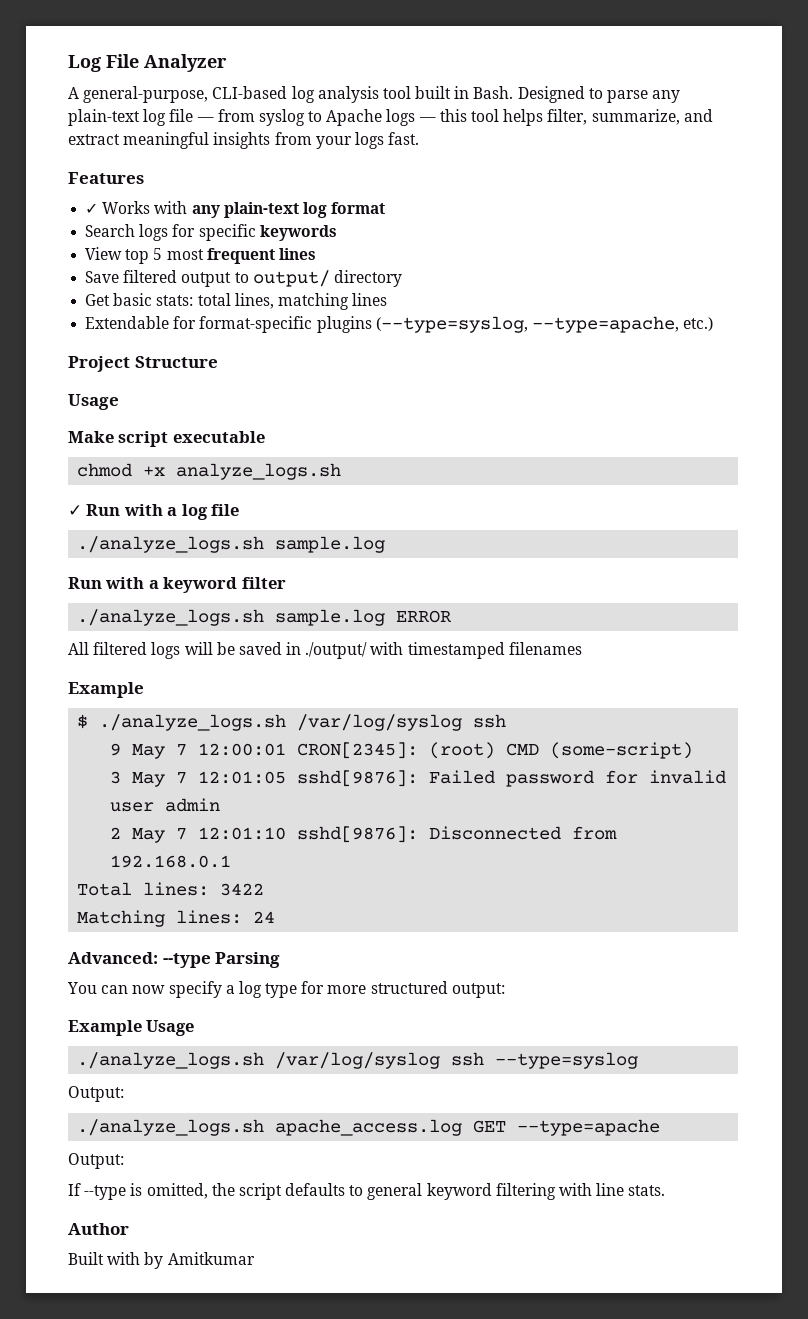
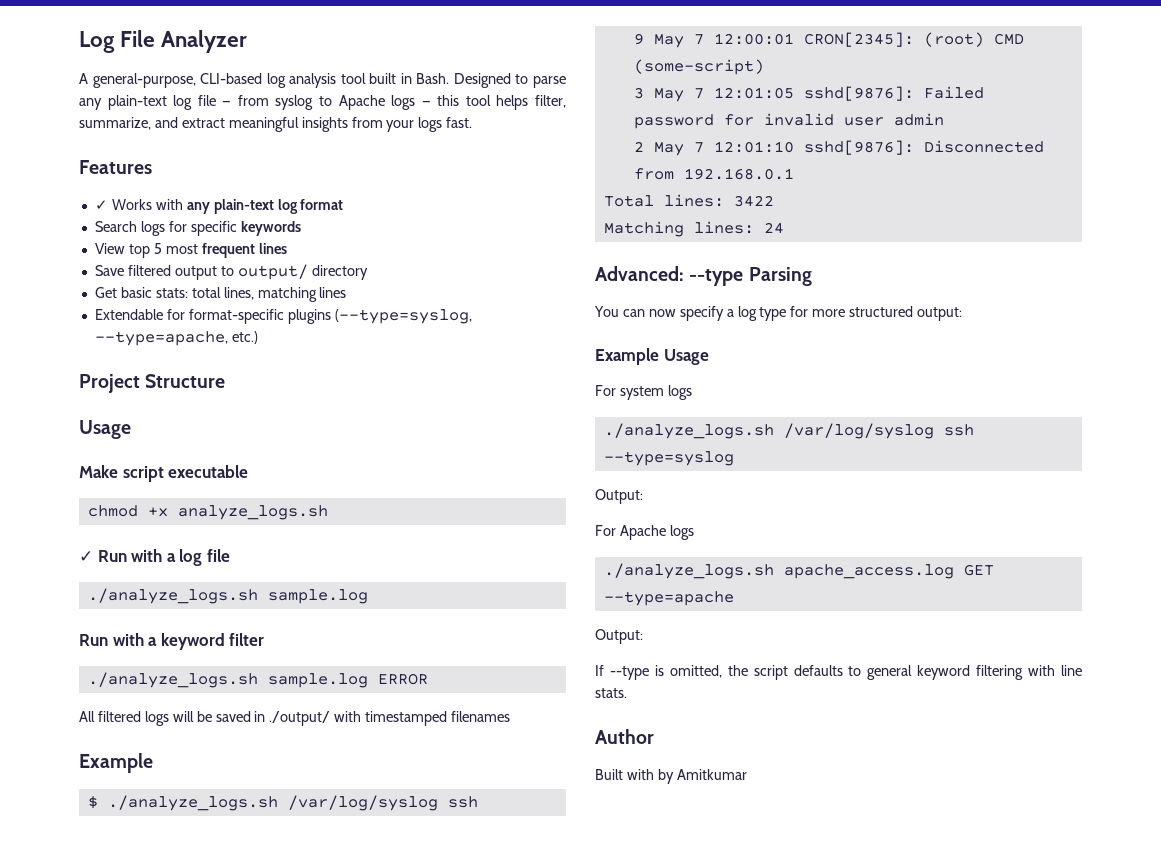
(195, 1028) none -> [595,385,692,400] // For system logs
(124, 1094) none -> [595,525,694,540] // For Apache logs

